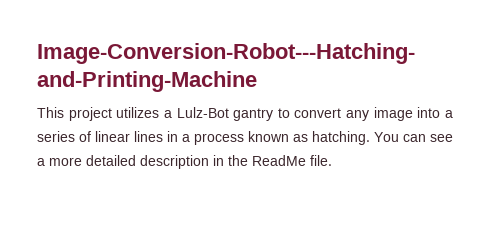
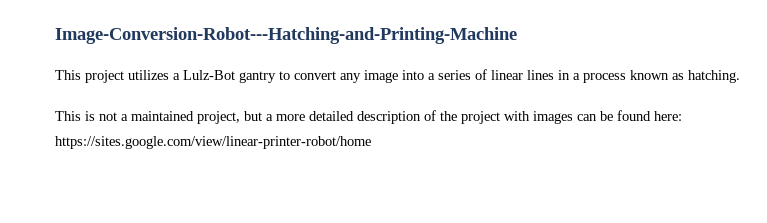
[374,132,453,142] [37,155,332,169] You can see a more detailed description in the ReadMe file. -> [55,110,682,124] [55,136,371,149] // This is not a maintained project, but a more detailed description of the project with images can be found here: https://sites.google.com/view/linear-printer-robot/home

